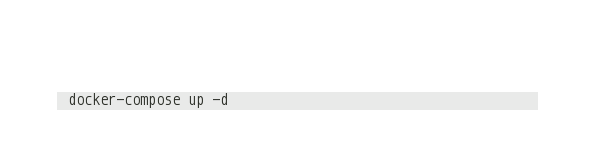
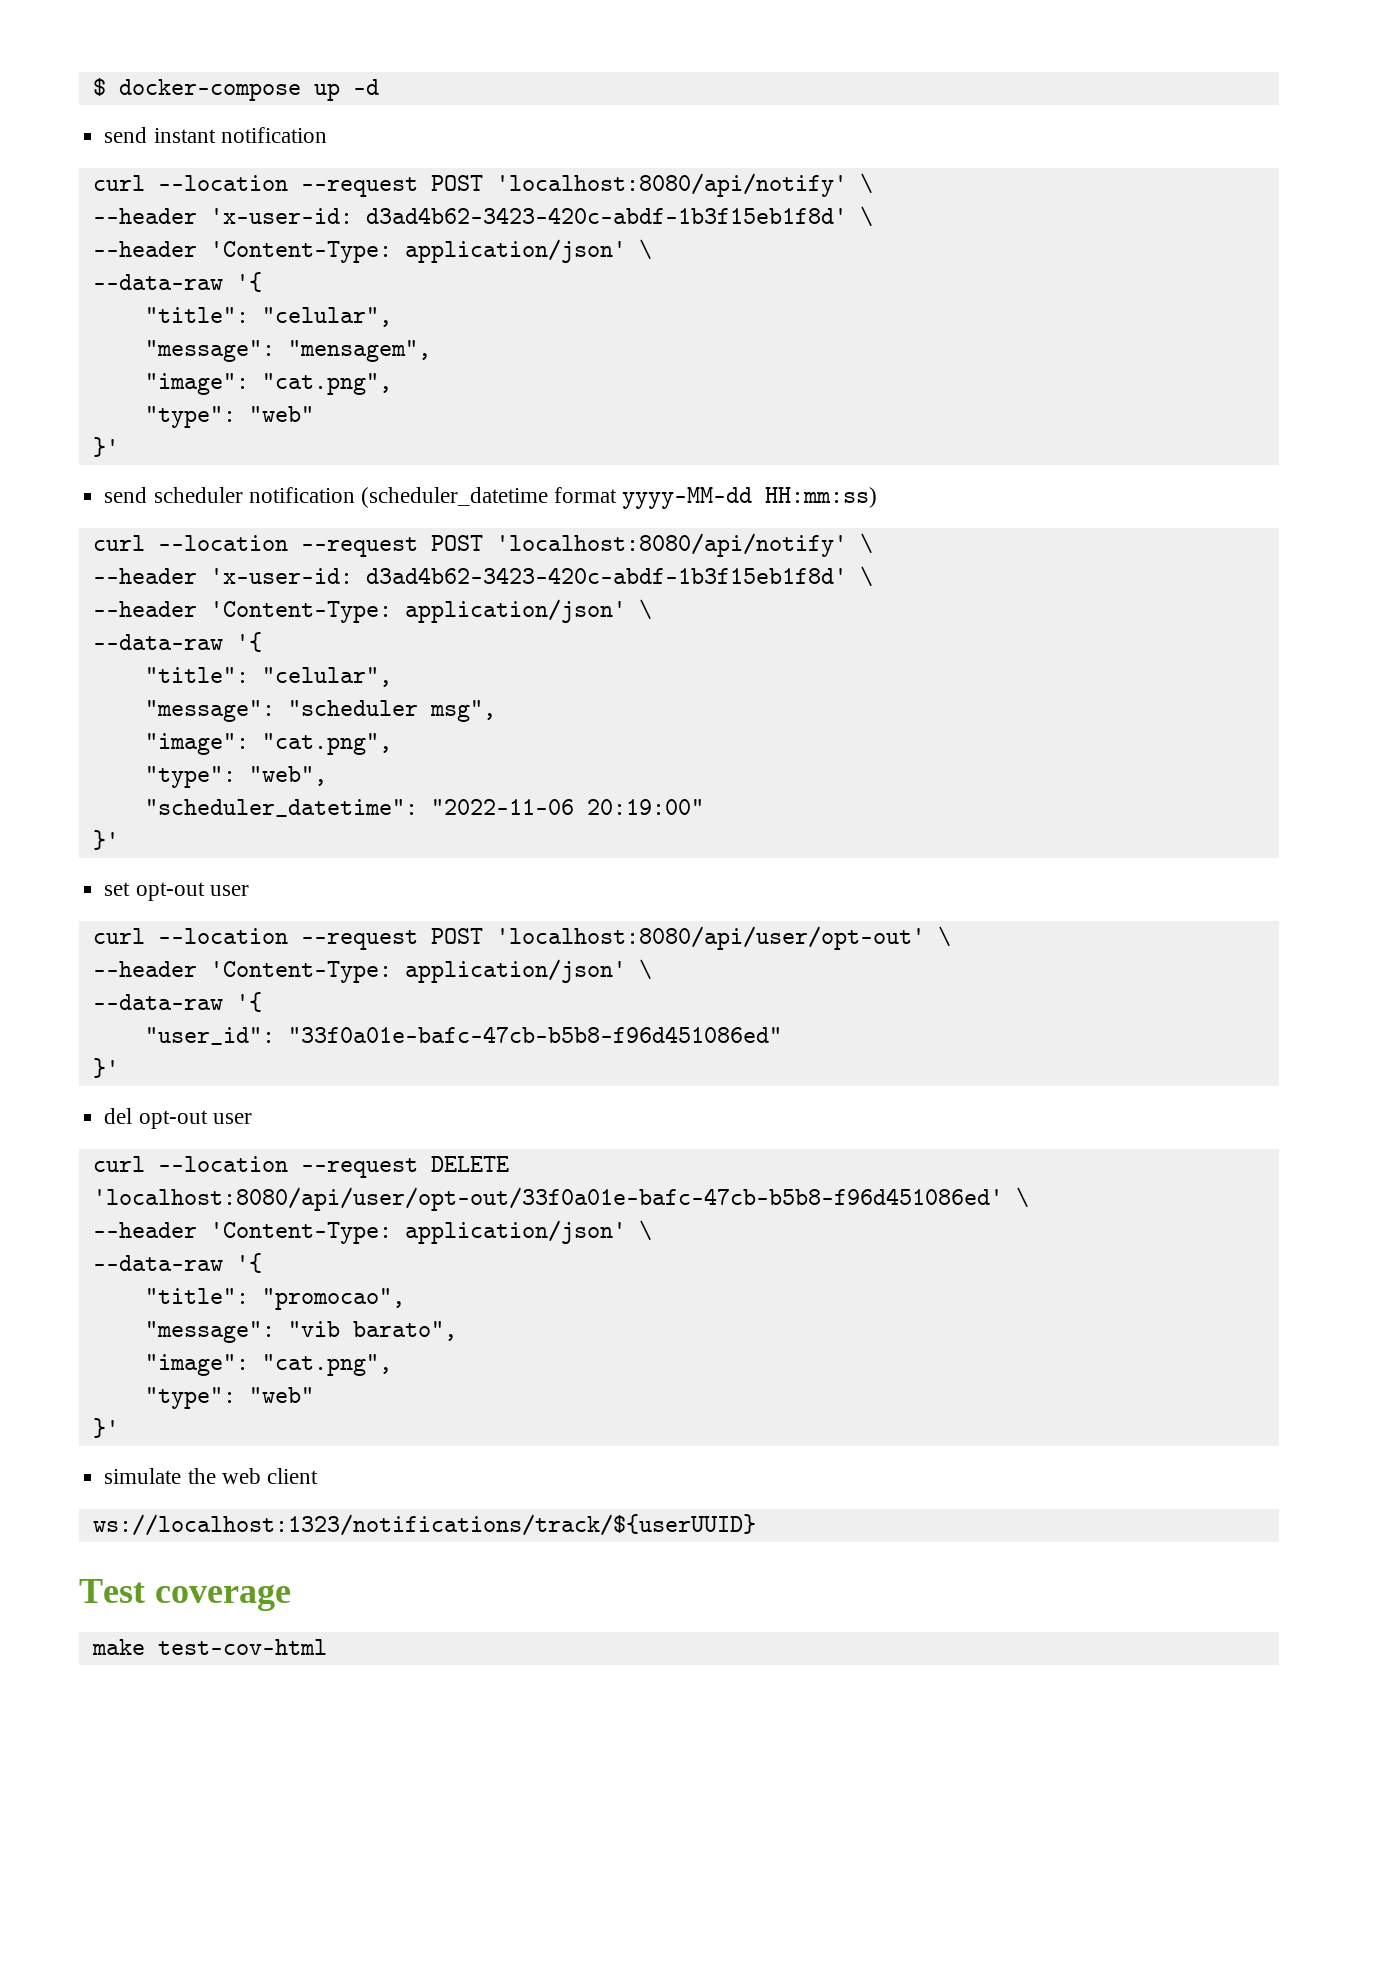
(68, 100) none -> [92,78,106,96] $
(229, 99) none -> [104,127,327,143] [92,173,873,197] [92,206,873,227] [92,239,652,263] [92,272,262,292] [144,307,392,327] [144,340,431,362] [144,373,392,395] [144,406,314,428] [92,437,119,457] [104,487,878,509] [92,533,873,557] [92,566,873,587] [92,599,652,623] [92,632,262,652] [144,667,392,687] [144,700,496,722] [144,733,392,755] [144,766,327,788] [144,799,704,817] [92,830,119,850] [104,882,249,901] [92,926,951,950] [92,959,652,983] [92,992,262,1012] [144,1026,782,1045] [92,1058,119,1078] [104,1108,252,1129] [92,1156,509,1178] [92,1187,1029,1211] [92,1220,652,1244] [92,1253,262,1273] [144,1288,405,1310] [144,1321,457,1343] [144,1354,392,1376] [144,1387,314,1409] [92,1418,119,1438] [104,1468,318,1484] [92,1514,756,1536] [79,1579,291,1611] [91,1639,327,1655] // send instant notification // curl --location --request POST 'localhost:8080/api/notify' \ // --header 'x-user-id: d3ad4b62-3423-420c-abdf-1b3f15eb1f8d' \ // --header 'Content-Type: application/json' \ // --data-raw '{ // "title": "celular", // "message": "mensagem", // "image": "cat.png", // "type": "web" // }' // send scheduler notification (scheduler_datetime format yyyy-MM-dd HH:mm:ss) // curl --location --request POST 'localhost:8080/api/notify' \ // --header 'x-user-id: d3ad4b62-3423-420c-abdf-1b3f15eb1f8d' \ // --header 'Content-Type: application/json' \ // --data-raw '{ // "title": "celular", // "message": "scheduler msg", // "image": "cat.png", // "type": "web", // "scheduler_datetime": "2022-11-06 20:19:00" // }' // set opt-out user // curl --location --request POST 'localhost:8080/api/user/opt-out' \ // --header 'Content-Type: application/json' \ // --data-raw '{ // "user_id": "33f0a01e-bafc-47cb-b5b8-f96d451086ed" // }' // del opt-out user // curl --location --request DELETE 'localhost:8080/api/user/opt-out/33f0a01e-bafc-47cb-b5b8-f96d451086ed' \ // --header 'Content-Type: application/json' \ // --data-raw '{ // "title": "promocao", // "message": "vib barato", // "image": "cat.png", // "type": "web" // }' // simulate the web client // ws://localhost:1323/notifications/track/${userUUID} // Test coverage // make test-cov-html

